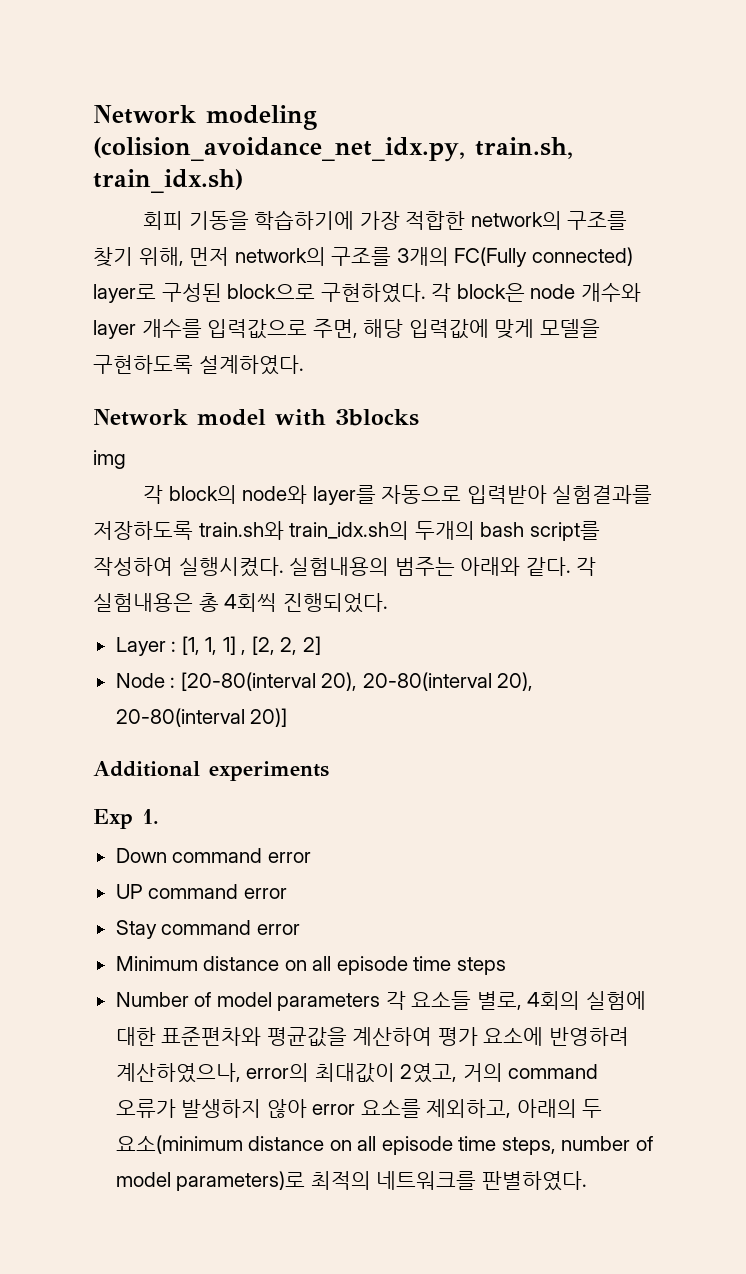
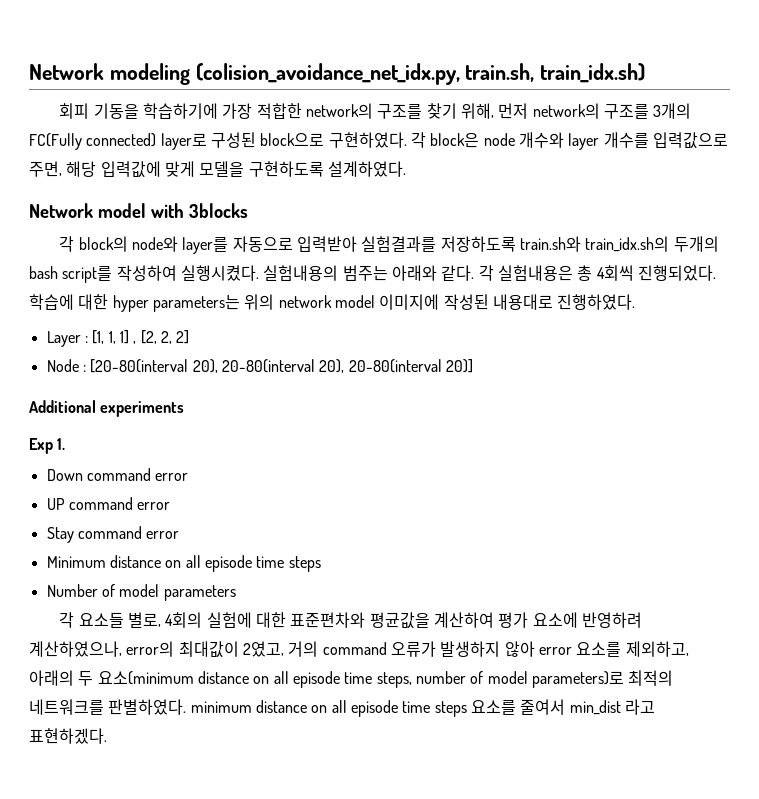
[93,450,126,469] // img -> (248, 210) none
(388, 603) none -> [29,294,636,312] 학습에 대한 hyper parameters는 위의 network model 이미지에 작성된 내용대로 진행하였다.
(381, 1002) none -> (236, 593) //
(587, 1181) none -> [190,699,655,717] [29,728,107,744] minimum distance on all episode time steps 요소를 줄여서 min_dist 라고 표현하겠다.

